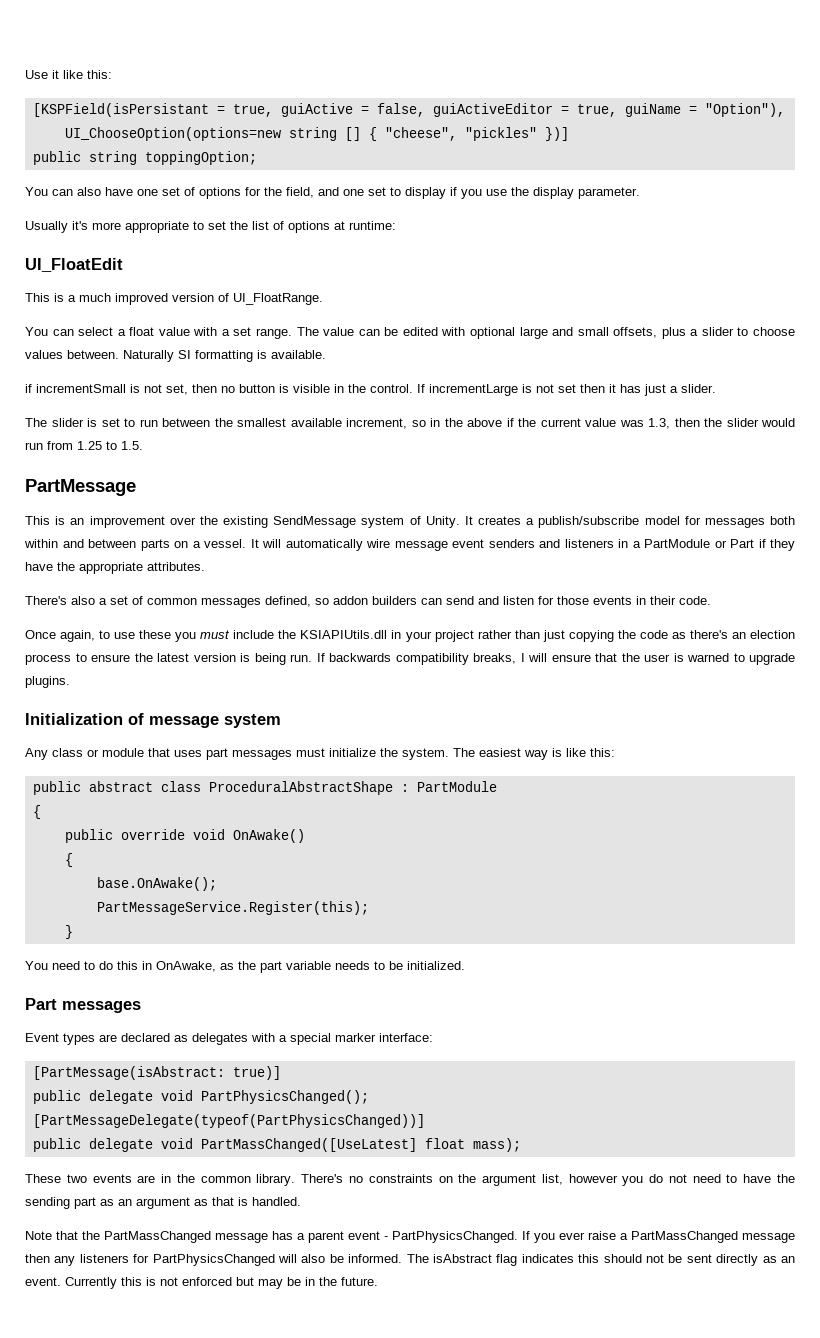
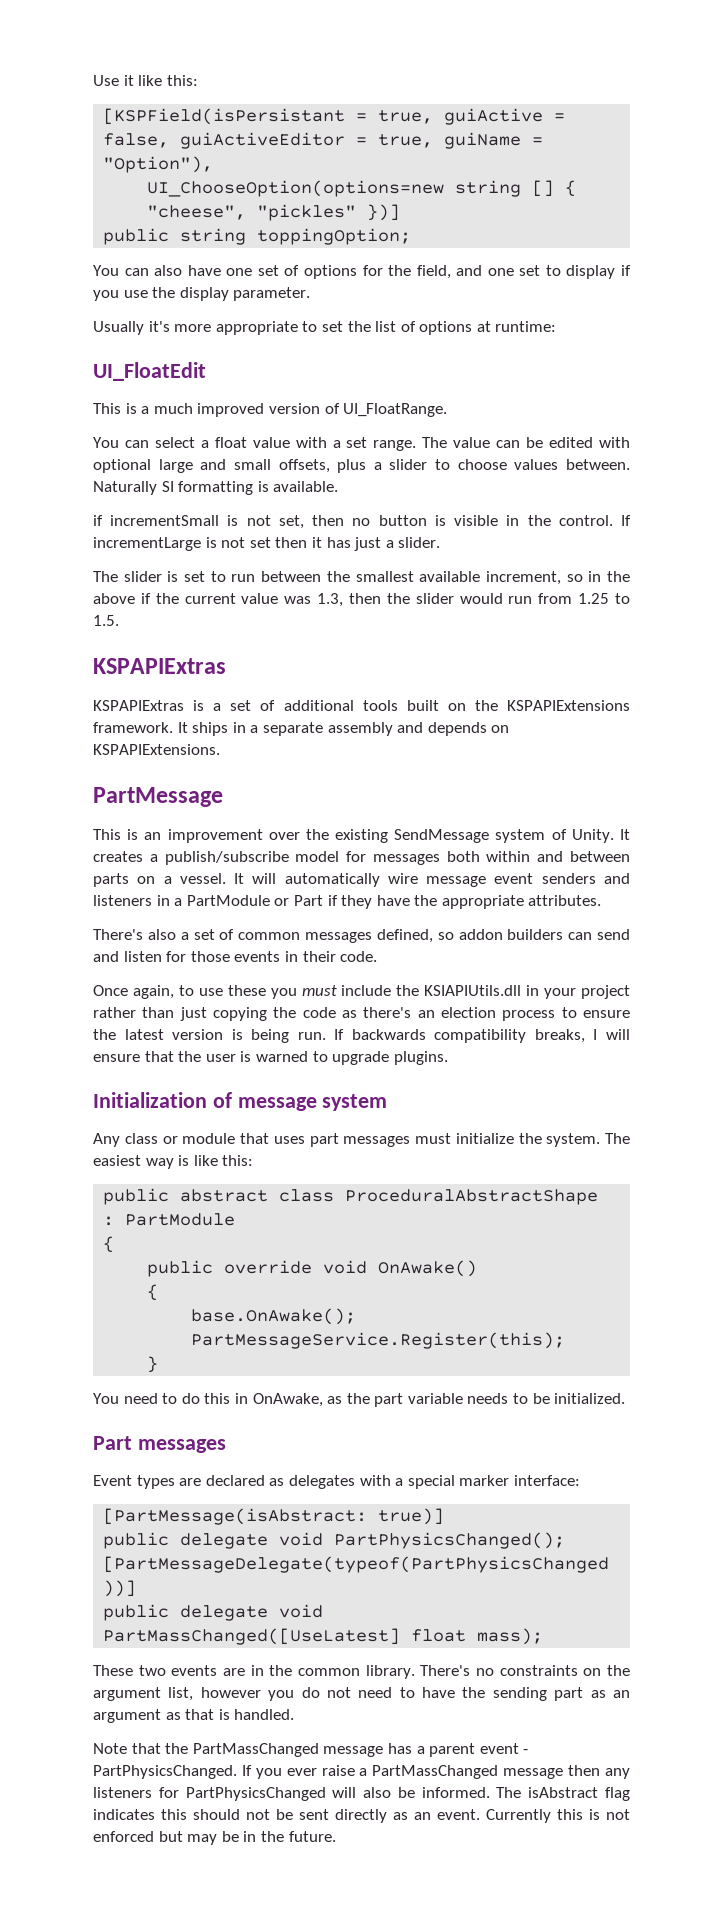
(143, 445) none -> [93,658,226,674] [93,700,631,711] [93,722,510,736] [93,744,220,755] // KSPAPIExtras // KSPAPIExtras is a set of additional tools built on the KSPAPIExtensions framework. It ships in a separate assembly and depends on KSPAPIExtensions.

